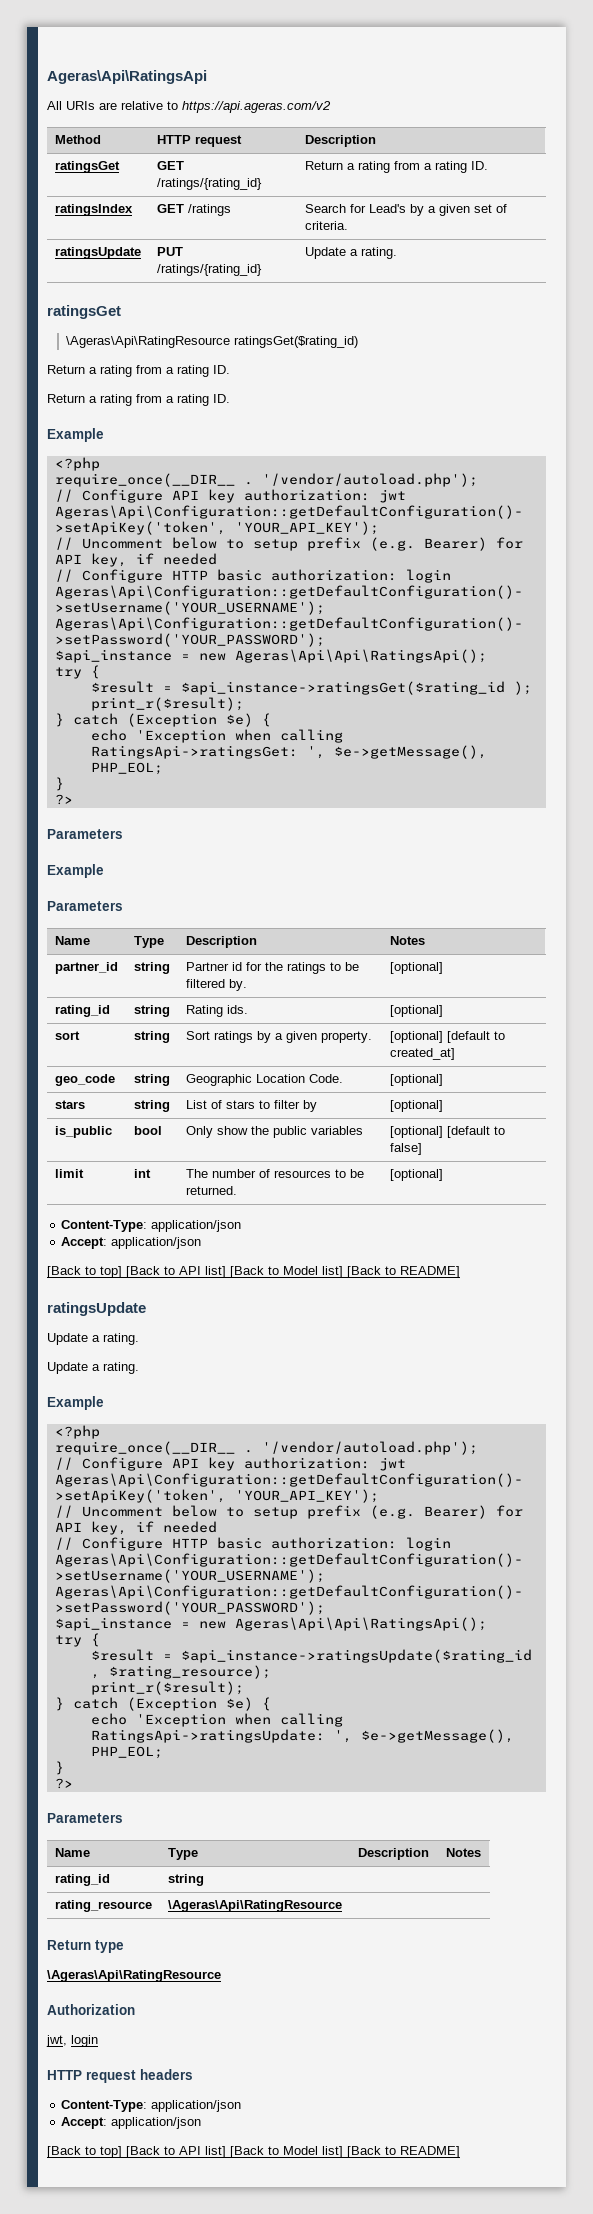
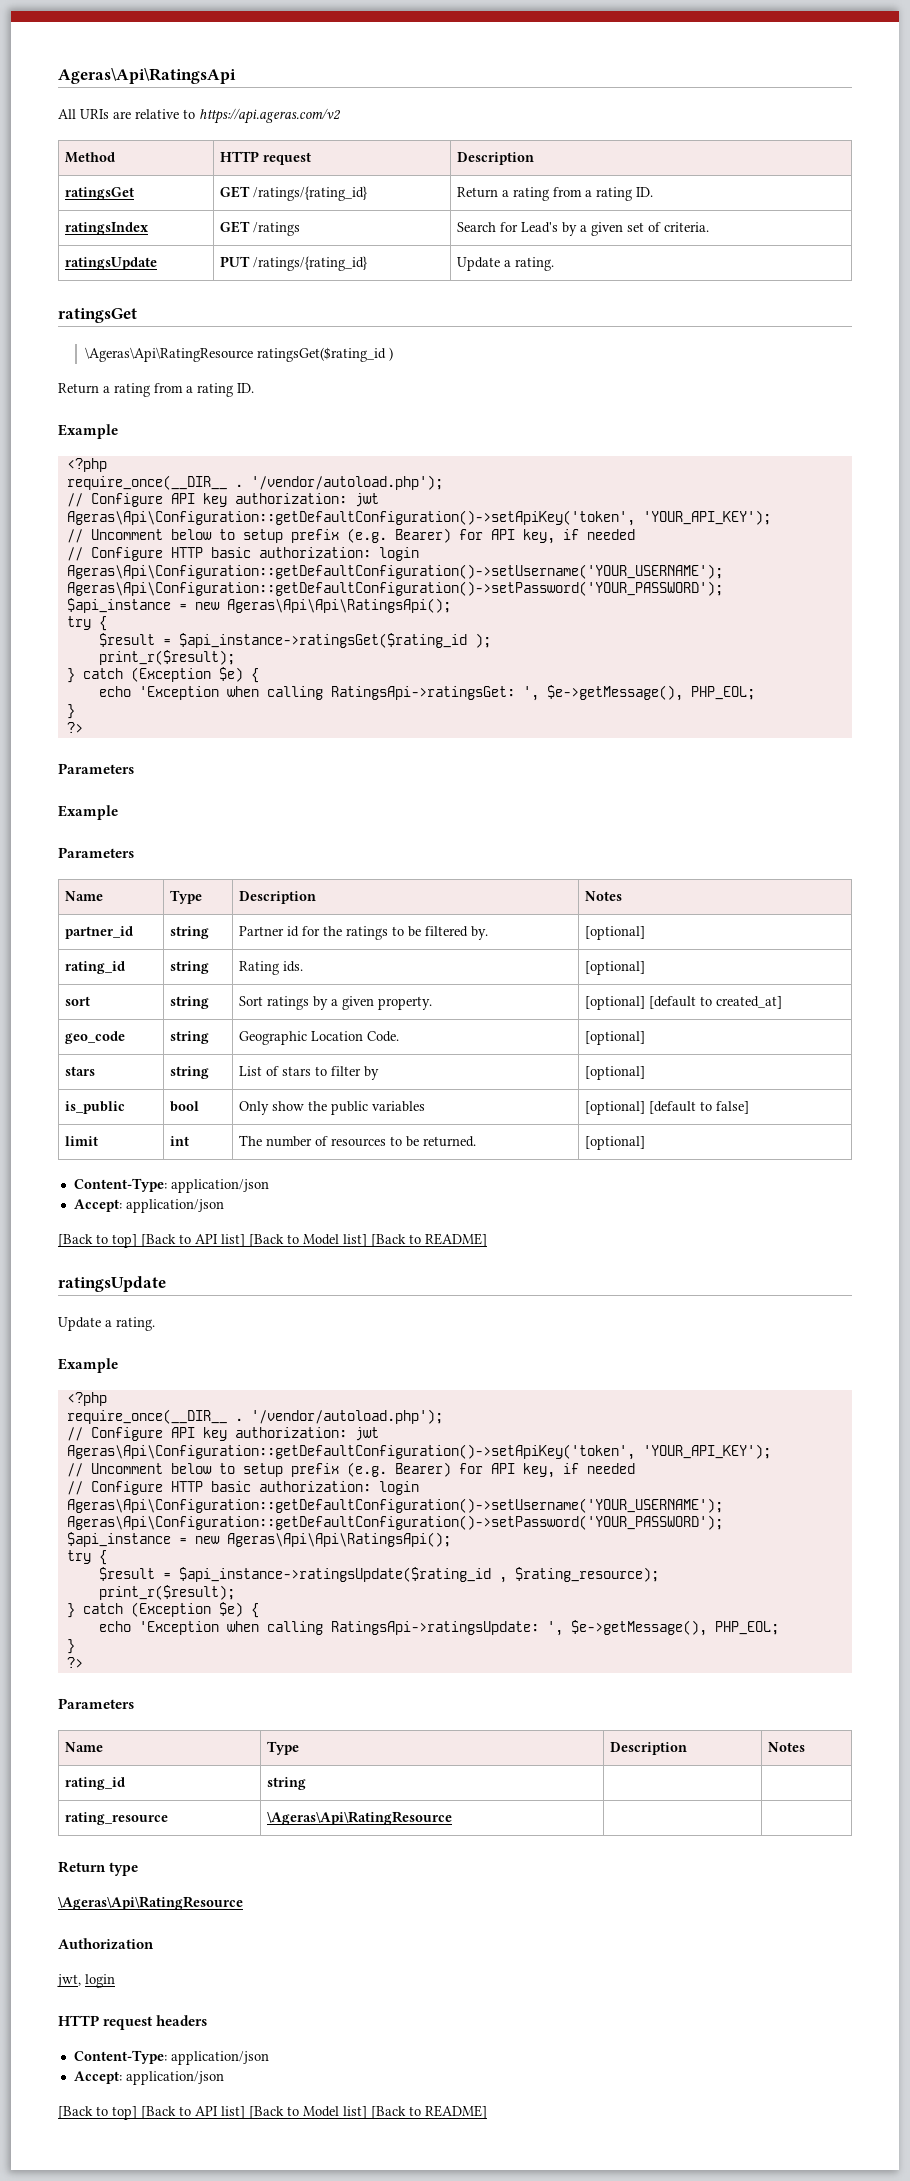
[234,336,359,348] [47,365,230,377] ratingsGet($rating_id) // Return a rating from a rating ID. -> [257,347,394,362] ratingsGet($rating_id )
[47,1362,139,1374] // Update a rating. -> (155, 1324) none

